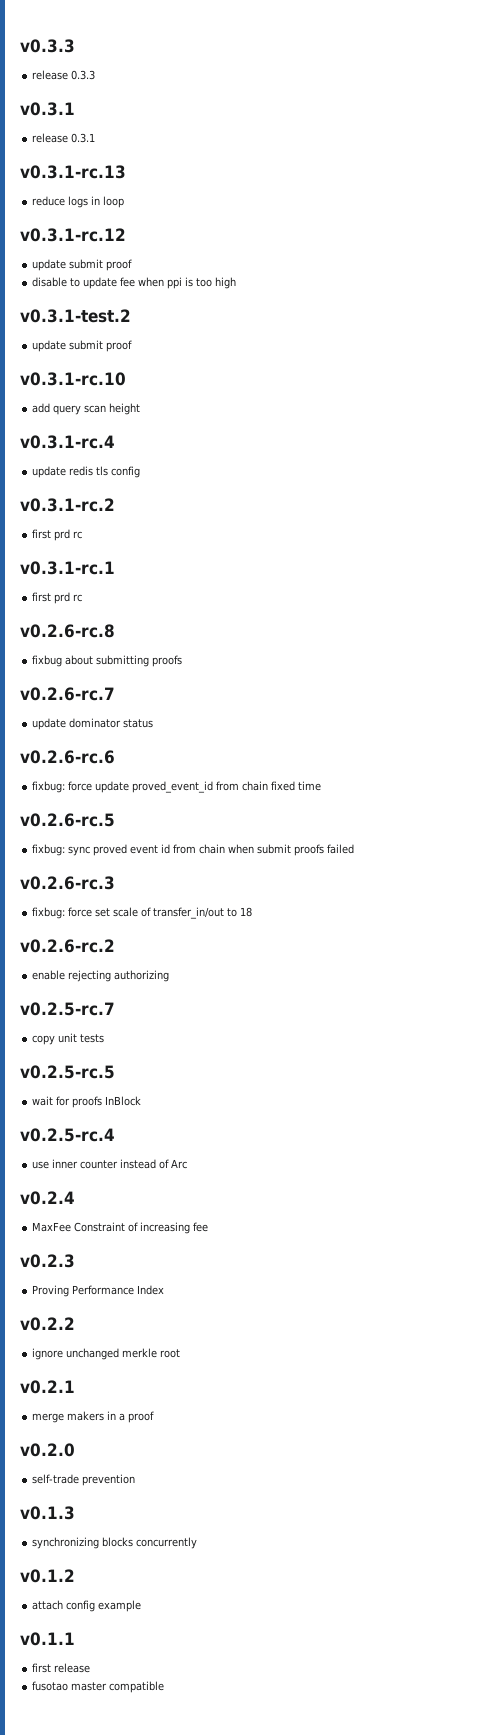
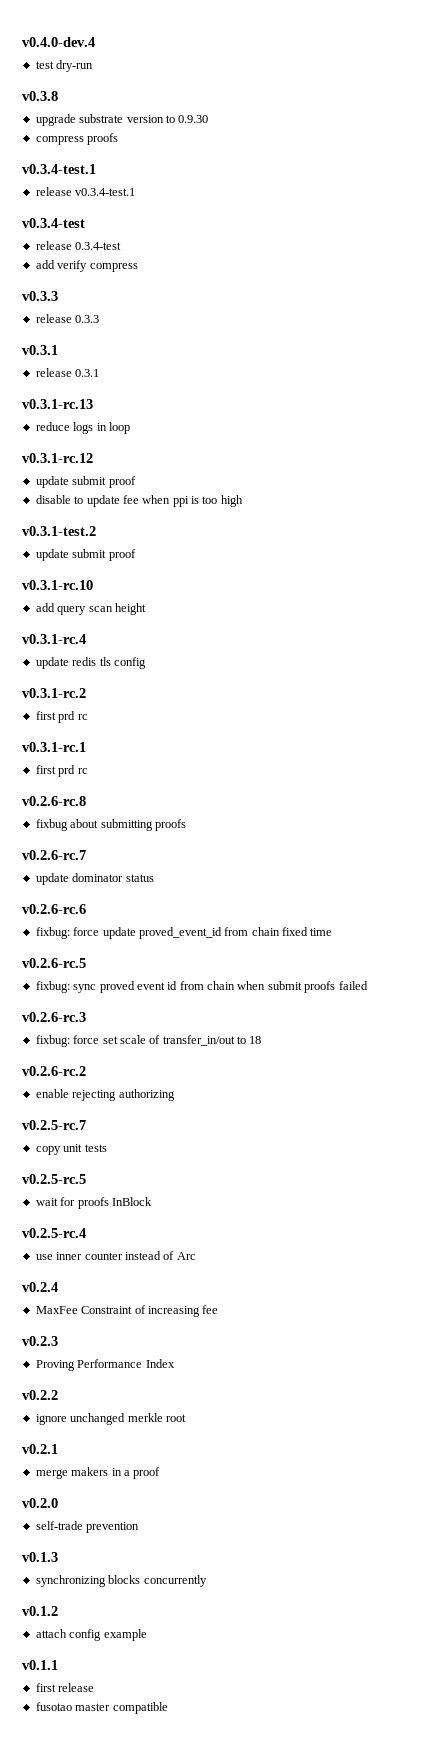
(20, 46) none -> [22,37,95,47] [35,60,94,72] [22,91,58,101] [35,114,209,126] [35,133,119,145] [22,164,96,174] [35,187,136,196] [22,218,85,228] [35,241,122,250] [35,260,138,272] v0.4.0-dev.4 // test dry-run // v0.3.8 // upgrade substrate version to 0.9.30 // compress proofs // v0.3.4-test.1 // release v0.3.4-test.1 // v0.3.4-test // release 0.3.4-test // add verify compress //

